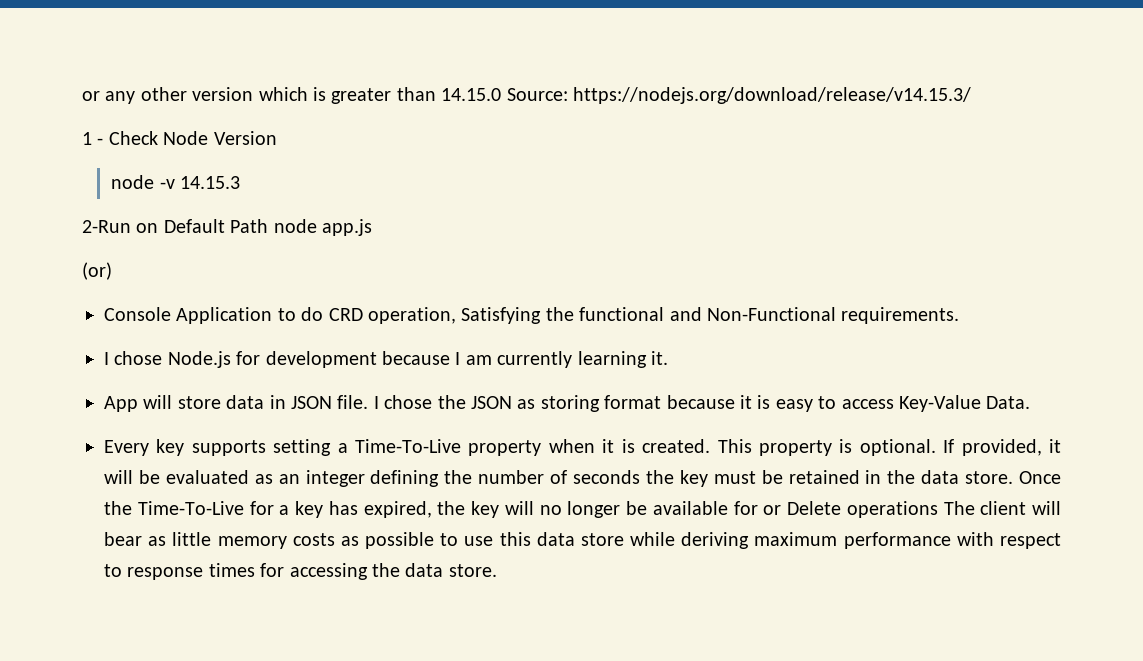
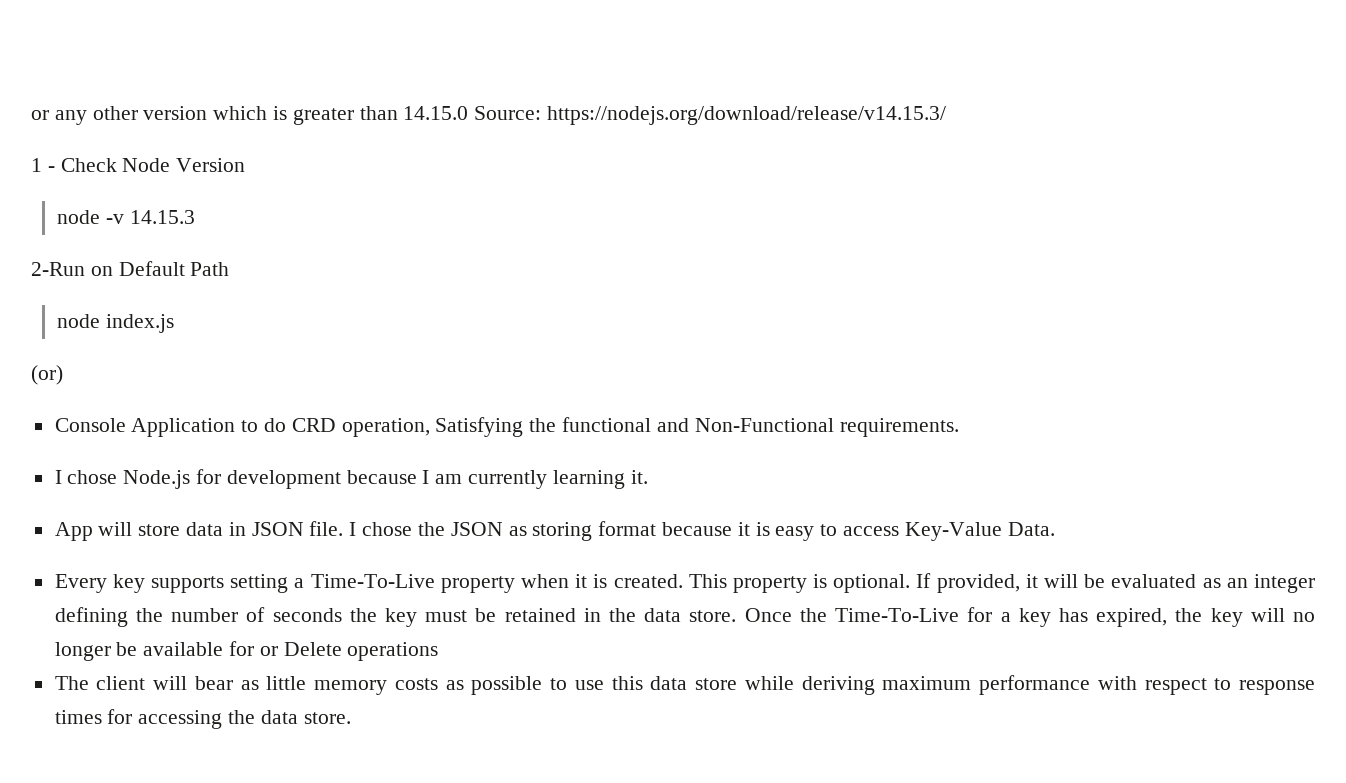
[273,219,372,236] node app.js -> [57,314,174,333] // node index.js
(938, 509) none -> (439, 651) //

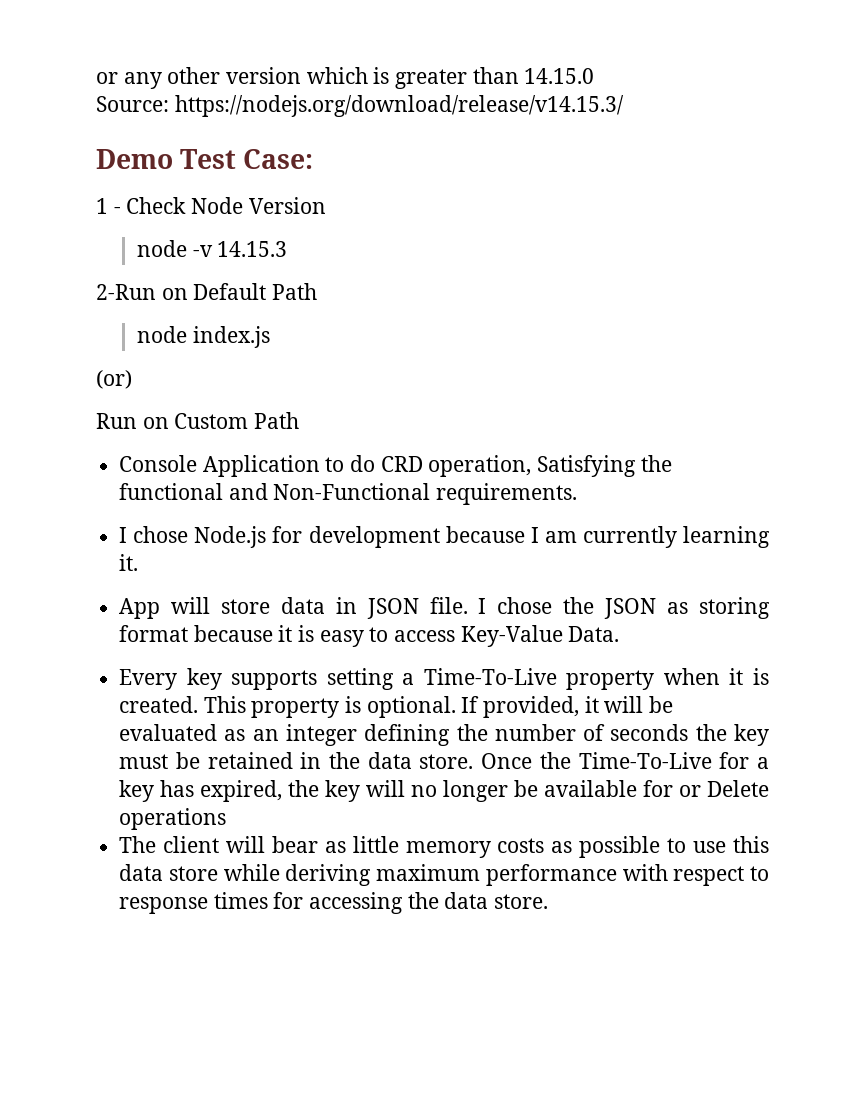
(469, 113) none -> (595, 76) //
(947, 115) none -> [96,149,314,169] // Demo Test Case:
(63, 375) none -> [96,412,300,429] // Run on Custom Path

